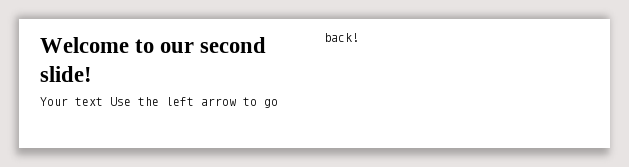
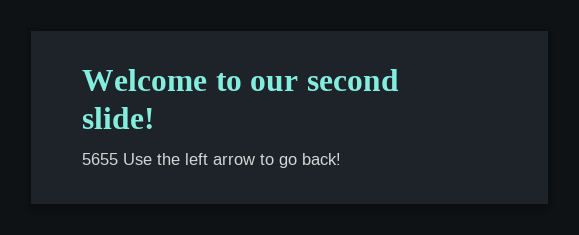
[40,97,103,106] Your text -> [82,153,118,165] 5655

